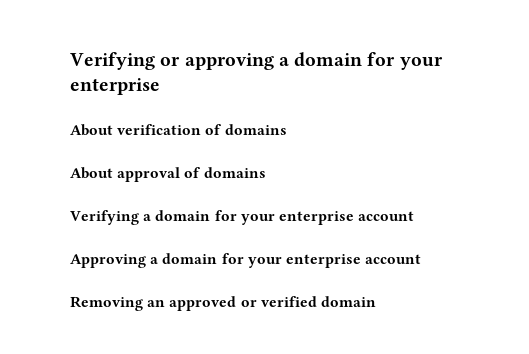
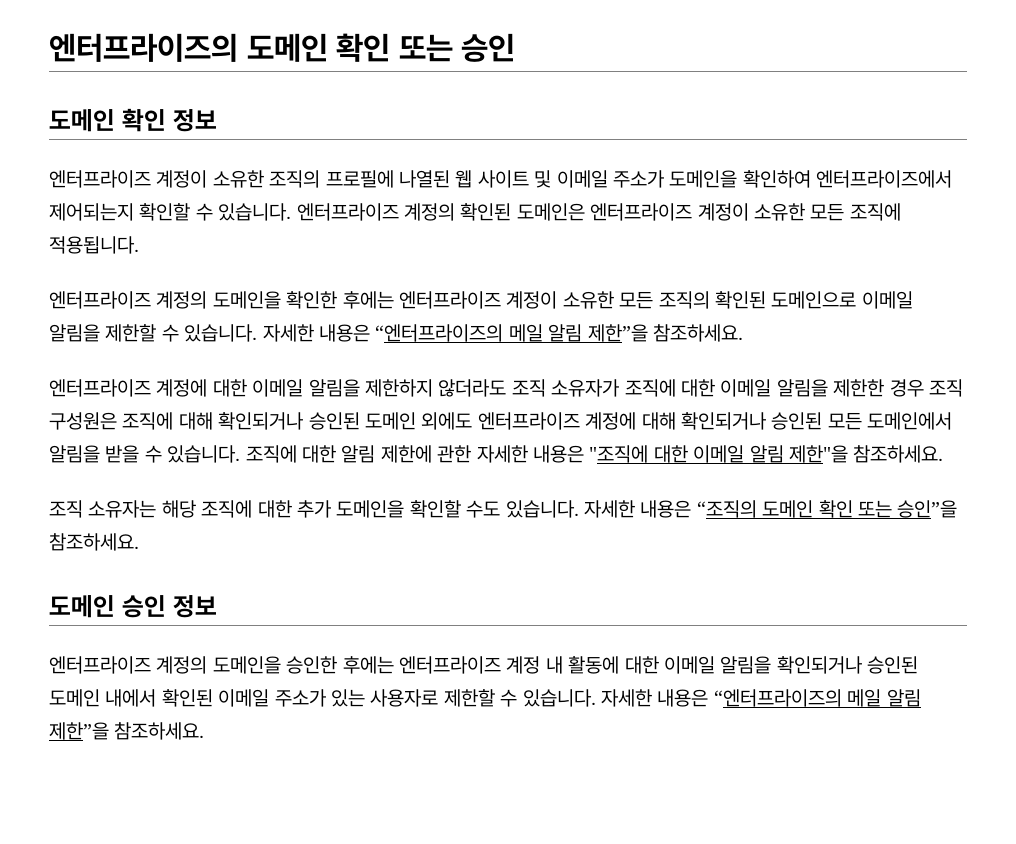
[70,52,443,70] [70,78,160,95] [70,124,287,136] [70,167,266,182] [70,210,415,225] [70,253,422,268] [70,296,376,311] Verifying or approving a domain for your enterprise // About verification of domains // About approval of domains // Verifying a domain for your enterprise account // Approving a domain for your enterprise account // Removing an approved or verified domain -> [49,33,516,62] [49,108,217,132] [49,170,953,188] [49,203,901,221] [49,236,139,254] [49,291,913,309] [49,324,743,342] [49,379,963,397] [49,412,953,430] [49,445,944,463] [49,500,958,518] [49,533,139,551] [49,595,217,618] [49,656,919,674] [49,689,921,707] [49,722,205,740] 엔터프라이즈의 도메인 확인 또는 승인 // 도메인 확인 정보 // 엔터프라이즈 계정이 소유한 조직의 프로필에 나열된 웹 사이트 및 이메일 주소가 도메인을 확인하여 엔터프라이즈에서 제어되는지 확인할 수 있습니다. 엔터프라이즈 계정의 확인된 도메인은 엔터프라이즈 계정이 소유한 모든 조직에 적용됩니다. // 엔터프라이즈 계정의 도메인을 확인한 후에는 엔터프라이즈 계정이 소유한 모든 조직의 확인된 도메인으로 이메일 알림을 제한할 수 있습니다. 자세한 내용은 “엔터프라이즈의 메일 알림 제한”을 참조하세요. // 엔터프라이즈 계정에 대한 이메일 알림을 제한하지 않더라도 조직 소유자가 조직에 대한 이메일 알림을 제한한 경우 조직 구성원은 조직에 대해 확인되거나 승인된 도메인 외에도 엔터프라이즈 계정에 대해 확인되거나 승인된 모든 도메인에서 알림을 받을 수 있습니다. 조직에 대한 알림 제한에 관한 자세한 내용은 "조직에 대한 이메일 알림 제한"을 참조하세요. // 조직 소유자는 해당 조직에 대한 추가 도메인을 확인할 수도 있습니다. 자세한 내용은 “조직의 도메인 확인 또는 승인”을 참조하세요. // 도메인 승인 정보 // 엔터프라이즈 계정의 도메인을 승인한 후에는 엔터프라이즈 계정 내 활동에 대한 이메일 알림을 확인되거나 승인된 도메인 내에서 확인된 이메일 주소가 있는 사용자로 제한할 수 있습니다. 자세한 내용은 “엔터프라이즈의 메일 알림 제한”을 참조하세요.

